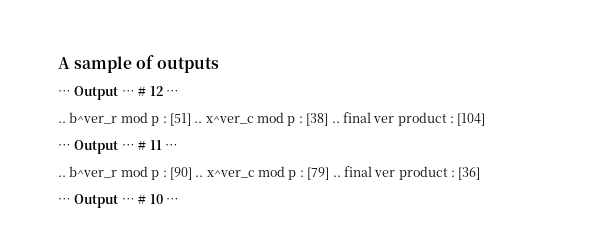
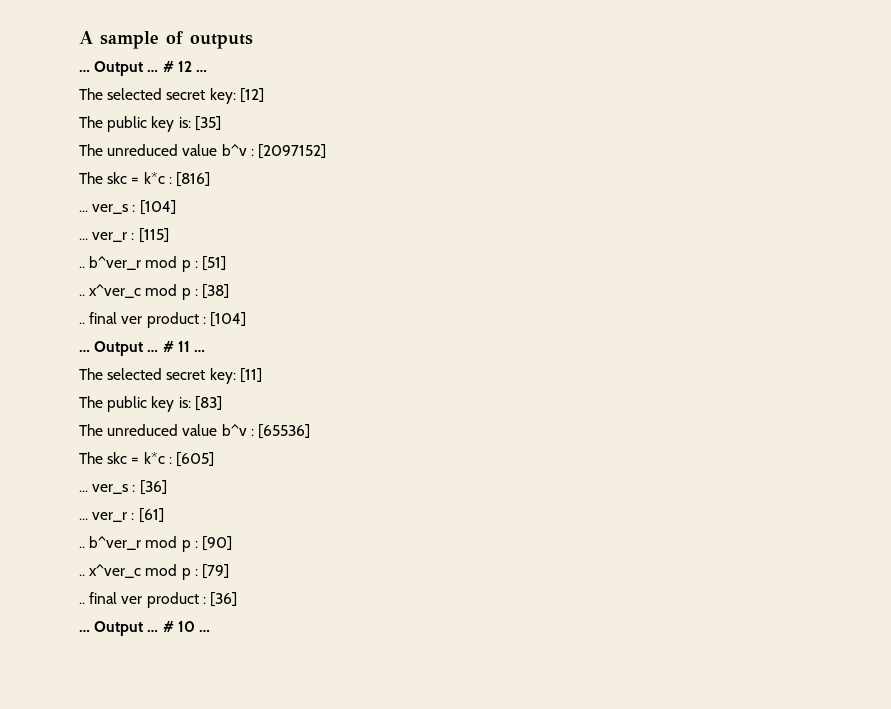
(179, 93) none -> [79,88,264,104] [79,116,221,132] [79,144,326,159] [79,172,210,187] [79,200,176,215] [79,228,169,243] // The selected secret key: [12] // The public key is: [35] // The unreduced value b^v : [2097152] // The skc = k*c : [816] // ... ver_s : [104] // ... ver_r : [115]
(191, 119) none -> (226, 263) //
(329, 119) none -> (229, 291) //
(178, 147) none -> [79,368,262,384] [79,396,222,412] [79,424,310,439] [79,452,214,467] [79,480,167,495] [79,508,164,523] // The selected secret key: [11] // The public key is: [83] // The unreduced value b^v : [65536] // The skc = k*c : [605] // ... ver_s : [36] // ... ver_r : [61]
(192, 173) none -> (232, 543) //
(330, 173) none -> (229, 571) //

